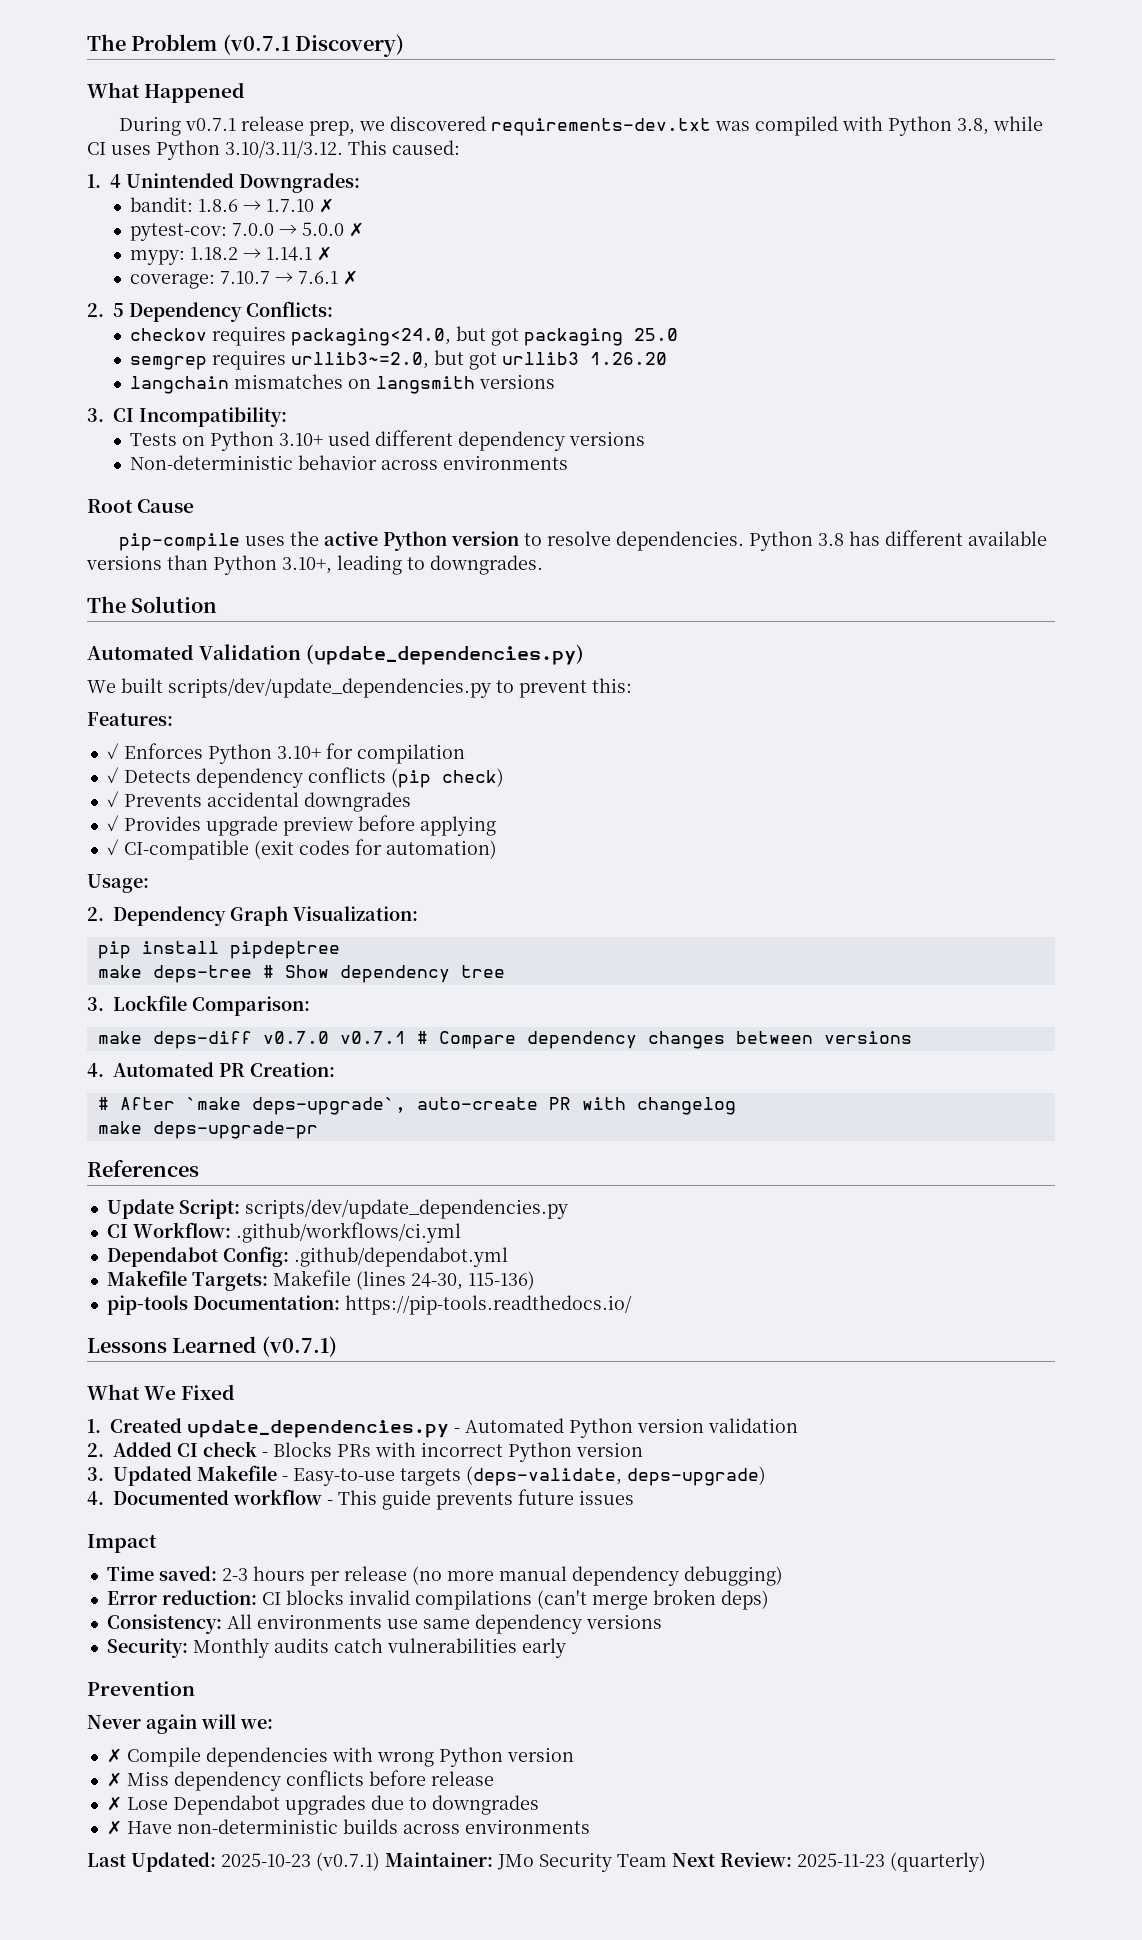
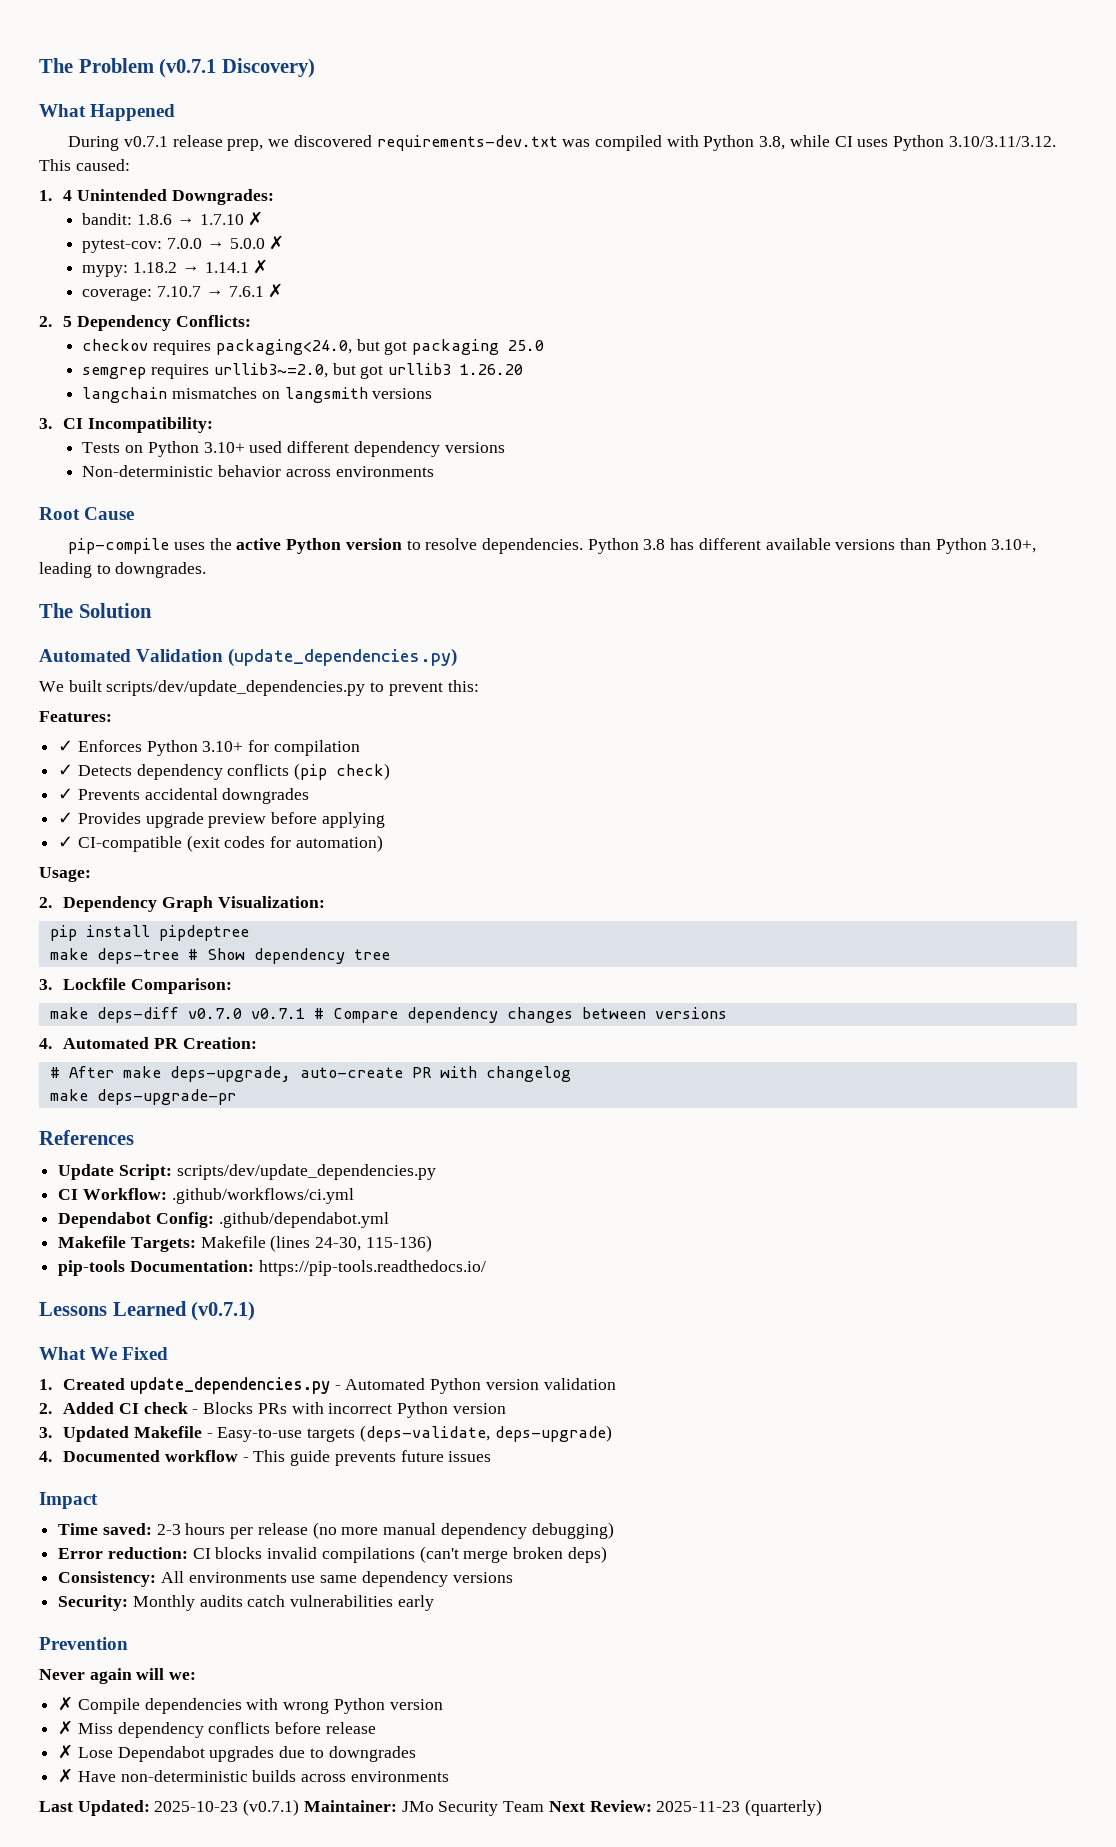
[185,1097,406,1115] `make deps-upgrade`, -> [122,1066,291,1082] make deps-upgrade,

